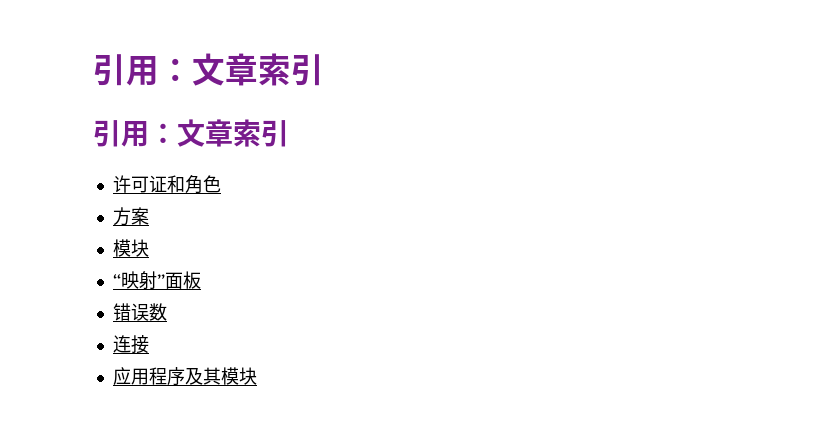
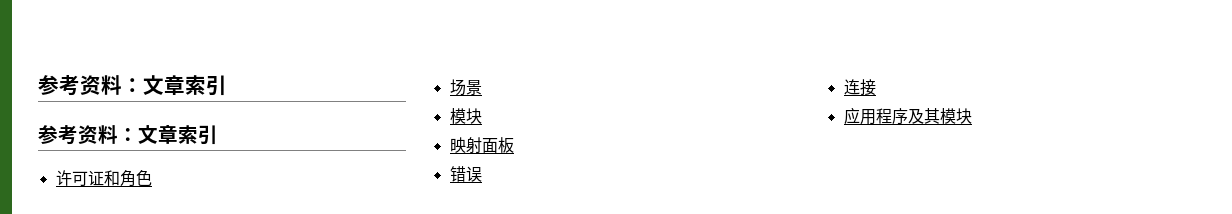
[93,53,324,86] [93,120,149,147] 引用：文章索引 // 引用 -> [38,75,227,96] [38,125,118,145] 参考资料：文章索引 // 参考资料
[112,207,149,226] 方案 -> [449,79,482,96] 场景
[112,271,165,290] “映射” -> [449,137,482,154] 映射
[148,303,167,321] 数 -> (482, 174) none

